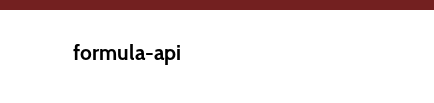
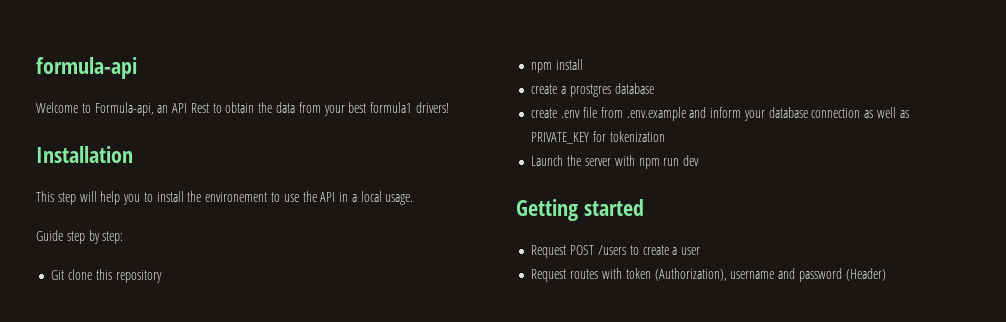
(181, 54) none -> [36,102,449,116] [36,146,133,163] [36,191,414,205] [36,230,124,244] [51,269,162,283] [531,59,584,73] [531,83,654,97] [531,107,909,121] [531,131,665,144] [531,155,700,169] [516,199,644,221] [531,245,701,258] [531,268,886,282] // Welcome to Formula-api, an API Rest to obtain the data from your best formula1 drivers! // Installation // This step will help you to install the environement to use the API in a local usage. // Guide step by step: // Git clone this repository // npm install // create a prostgres database // create .env file from .env.example and inform your database connection as well as PRIVATE_KEY for tokenization // Launch the server with npm run dev // Getting started // Request POST /users to create a user // Request routes with token (Authorization), username and password (Header)

